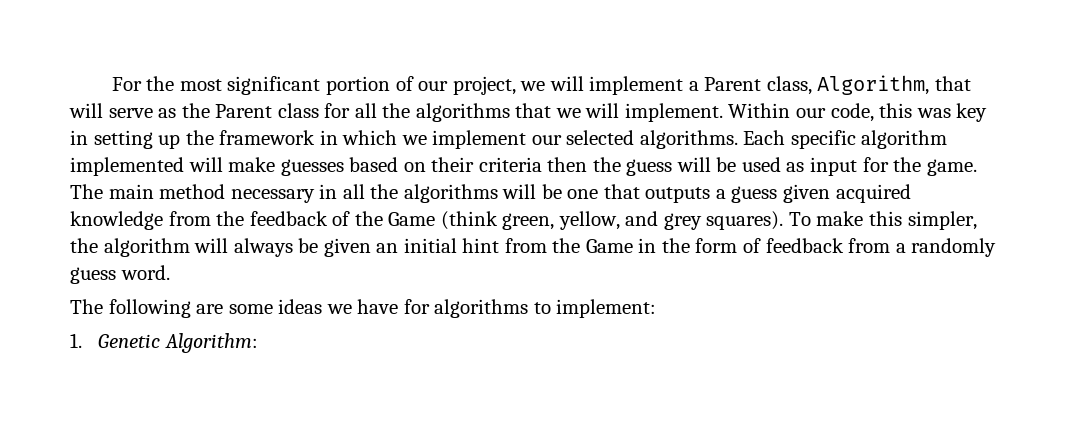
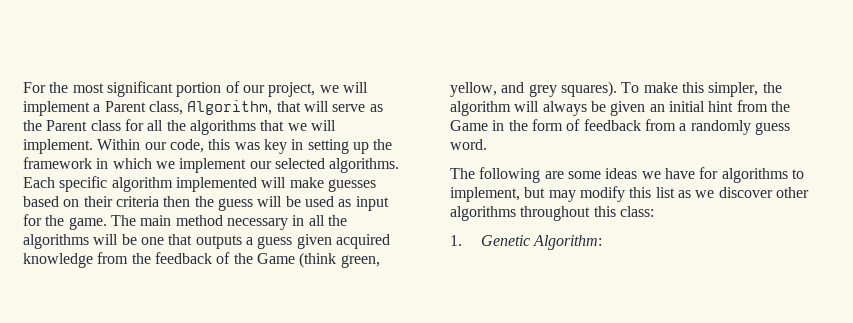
[556,299,657,318] implement: -> [450,186,809,202] [450,206,654,221] implement, but may modify this list as we discover other algorithms throughout this class:

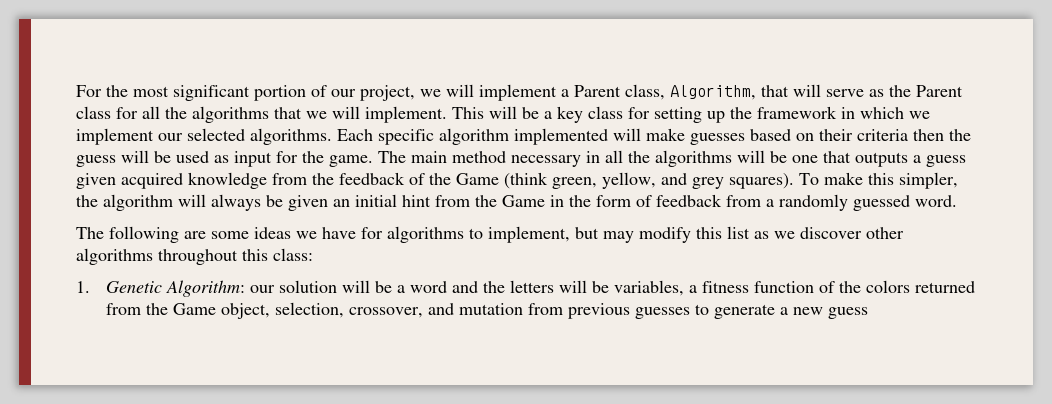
[97,139,304,154] Within our code, this was key in -> [452,106,650,123] This will be a key class for
[754,122,790,135] guess -> [853,195,910,211] guessed
(603, 242) none -> [249,280,975,296] [105,302,868,319] our solution will be a word and the letters will be variables, a fitness function of the colors returned from the Game object, selection, crossover, and mutation from previous guesses to generate a new guess

